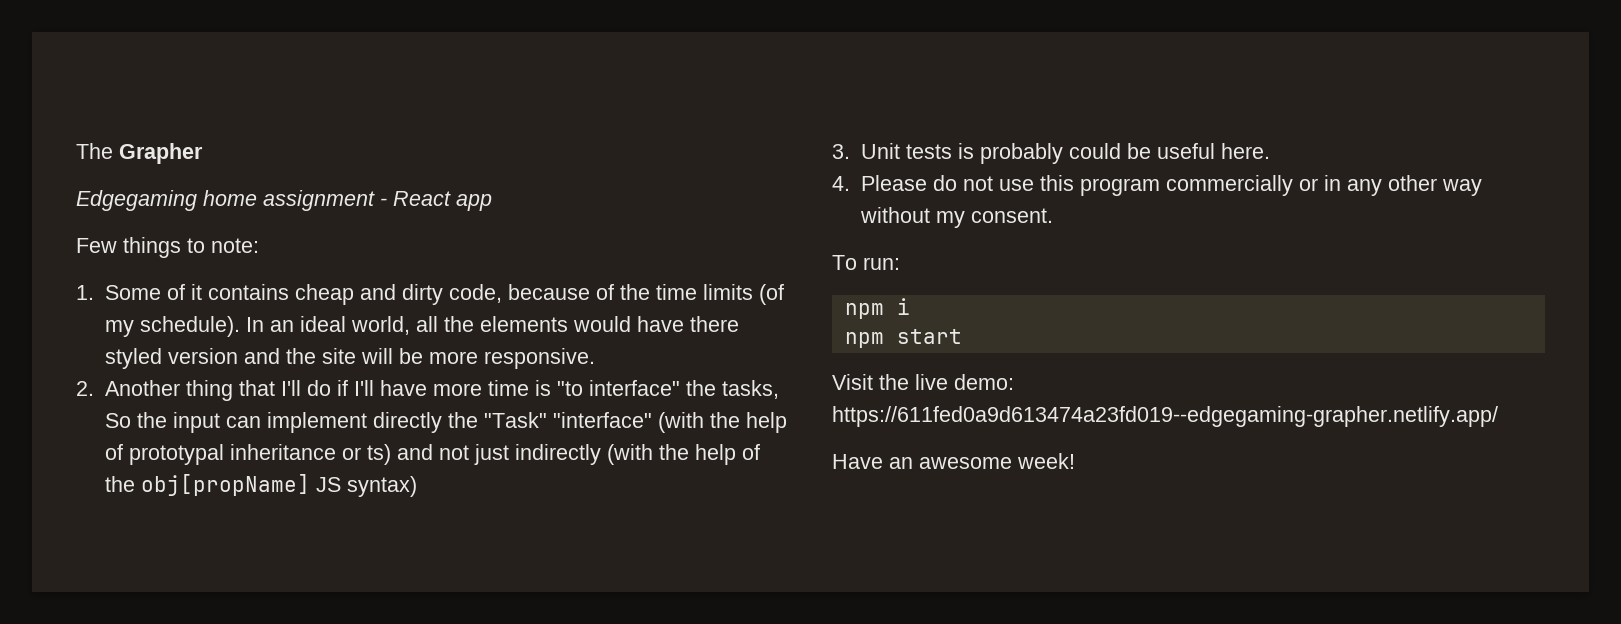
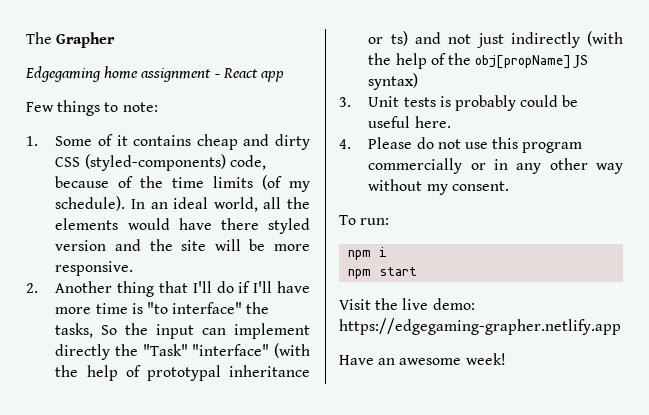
(443, 294) none -> [55,154,226,171] CSS (styled-components)
[832,406,1498,427] https://611fed0a9d613474a23fd019--edgegaming-grapher.netlify.app/ -> [339,318,621,335] https://edgegaming-grapher.netlify.app

